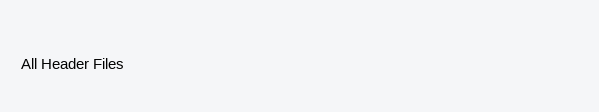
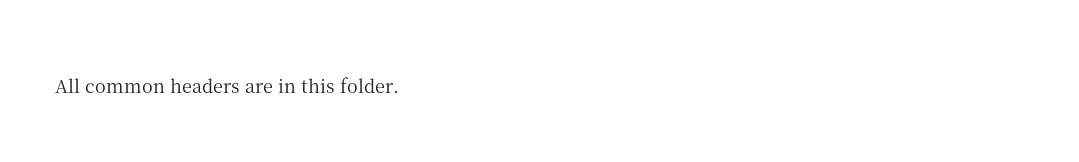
[41,58,125,69] Header Files -> [85,77,399,93] common headers are in this folder.

